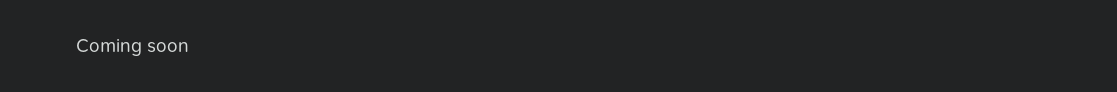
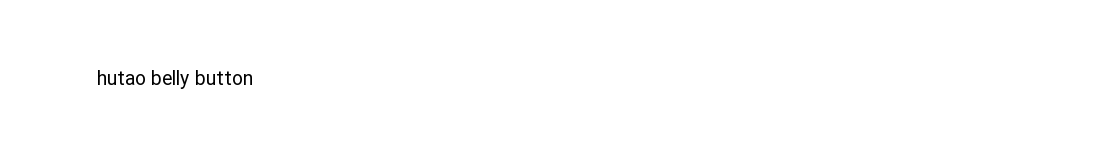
[76,39,190,56] Coming soon -> [97,70,253,89] hutao belly button

